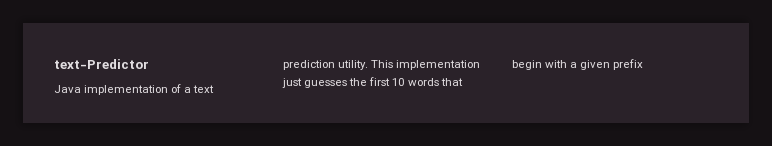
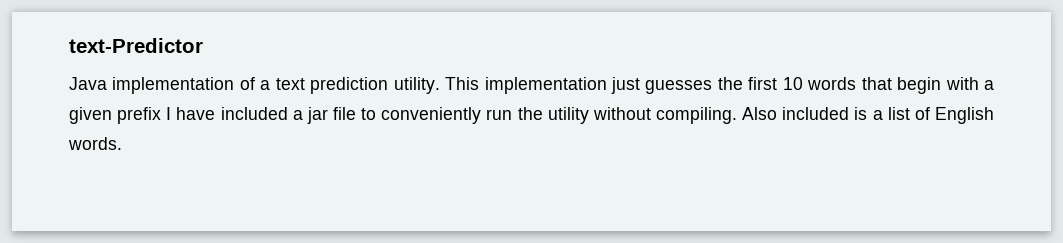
(644, 64) none -> [166,107,994,124] [68,137,122,150] I have included a jar file to conveniently run the utility without compiling. Also included is a list of English words.

